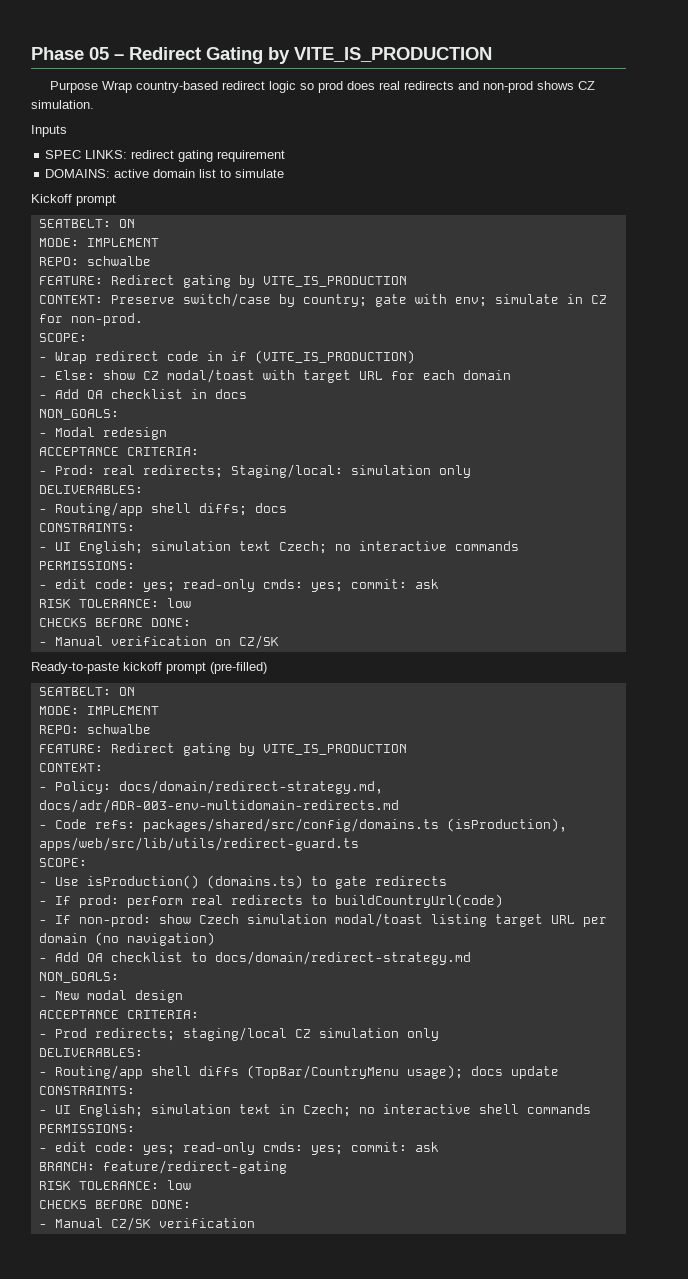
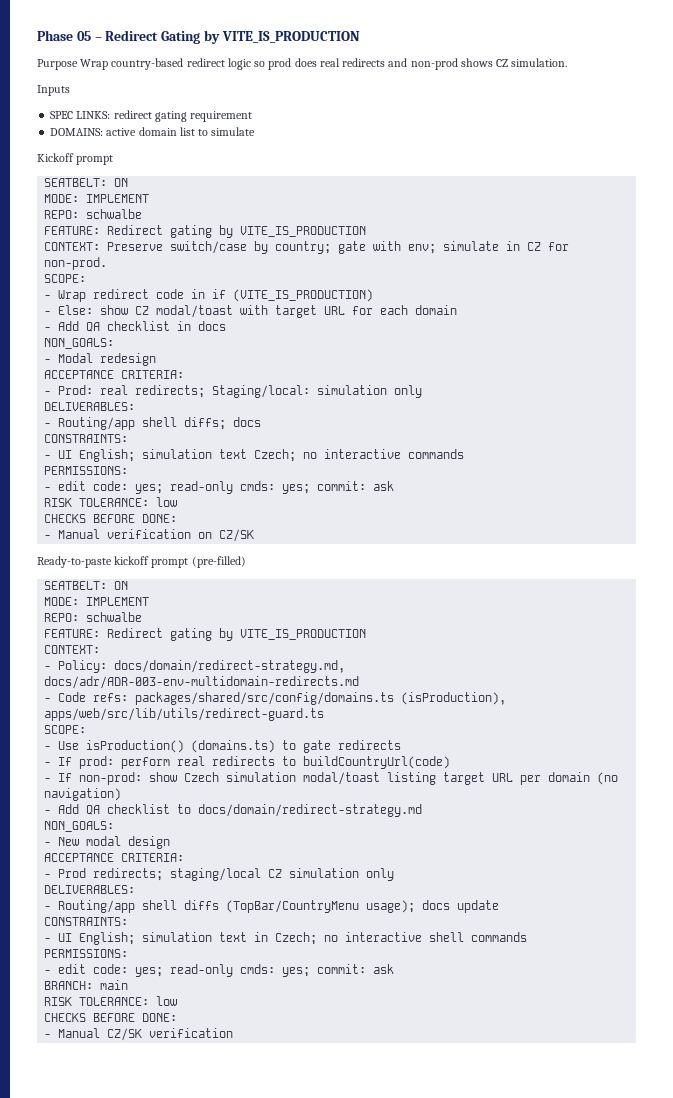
[102,1160,287,1174] feature/redirect-gating -> [100,980,129,990] main

